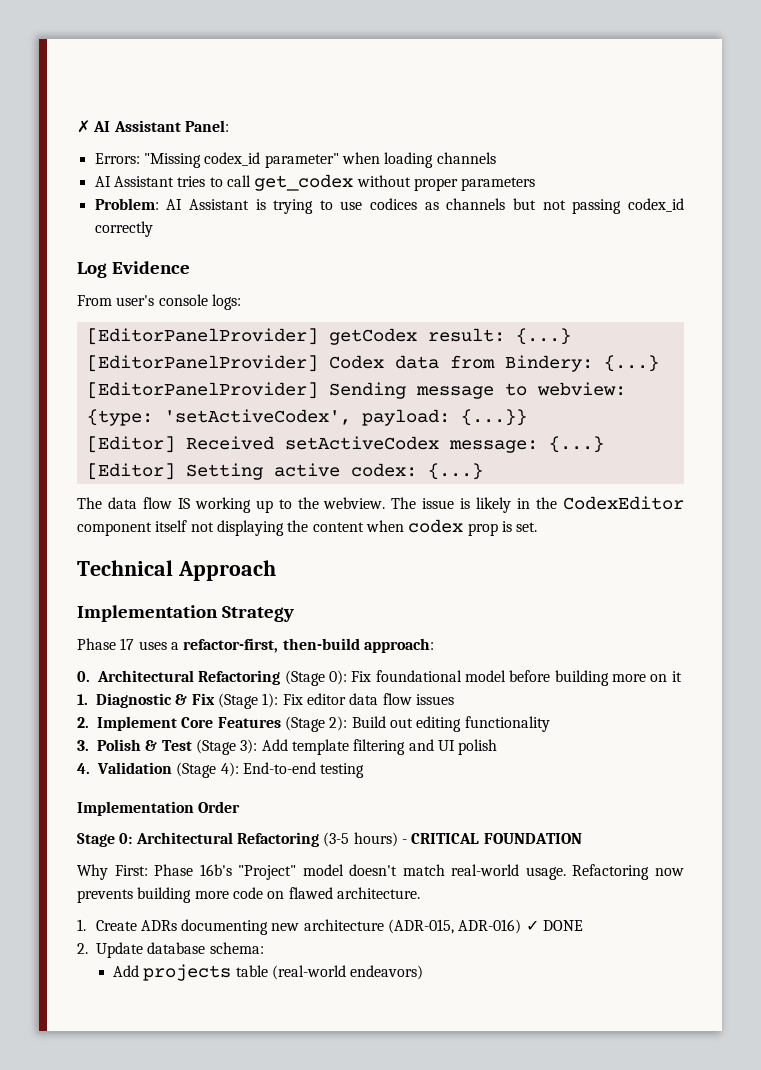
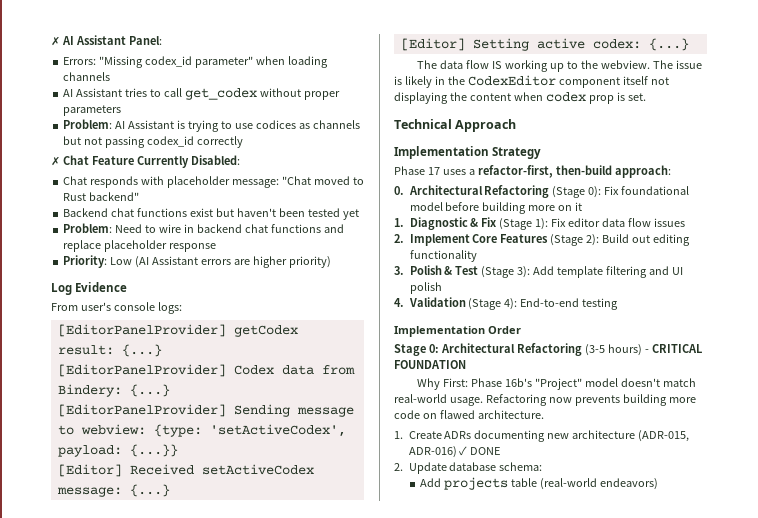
(153, 229) none -> [51,155,240,168] [63,176,364,188] [63,192,140,201] [63,208,359,220] [63,223,344,233] [63,240,217,252] [63,255,331,268] // ✗ Chat Feature Currently Disabled: // Chat responds with placeholder message: "Chat moved to Rust backend" // Backend chat functions exist but haven't been tested yet // Problem: Need to wire in backend chat functions and replace placeholder response // Priority: Low (AI Assistant errors are higher priority)

